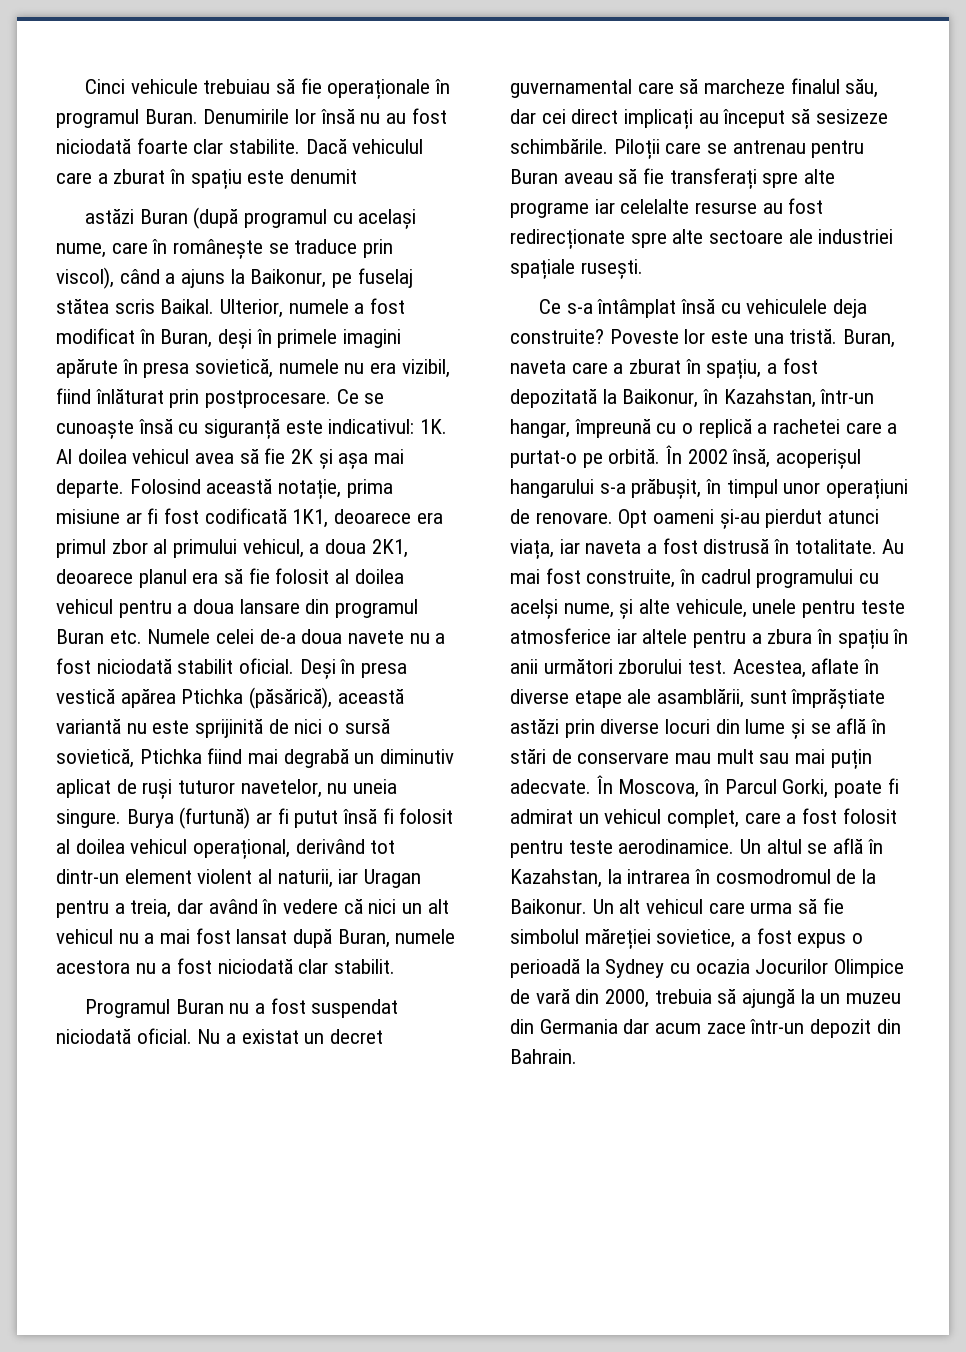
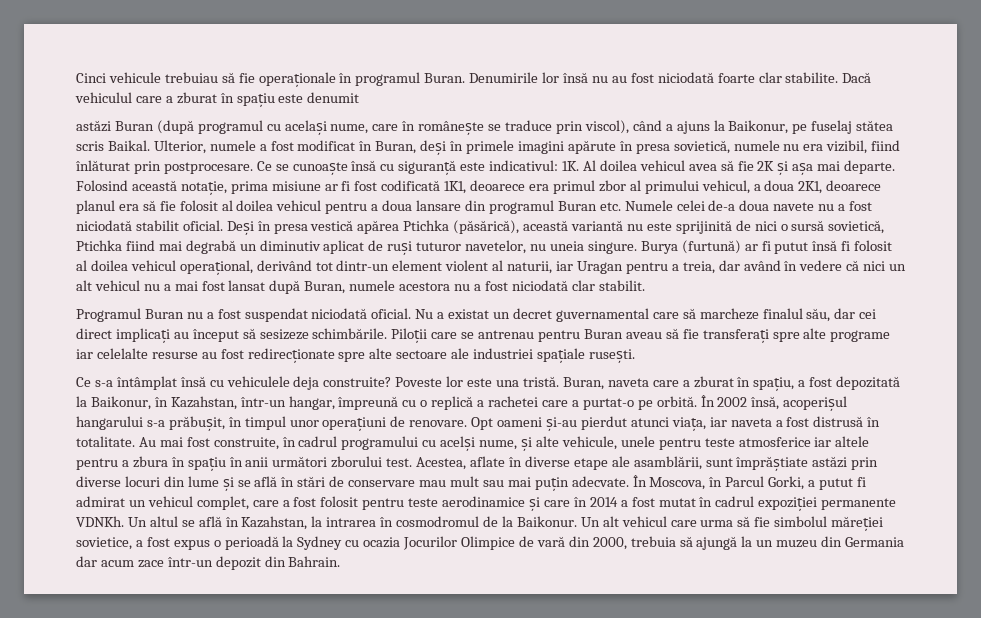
[834,780,883,798] poate -> [808,478,854,490] a putut
[618,839,735,854] aerodinamice. -> [442,496,897,511] [76,516,124,527] aerodinamice și care în 2014 a fost mutat în cadrul expoziției permanente VDNKh.

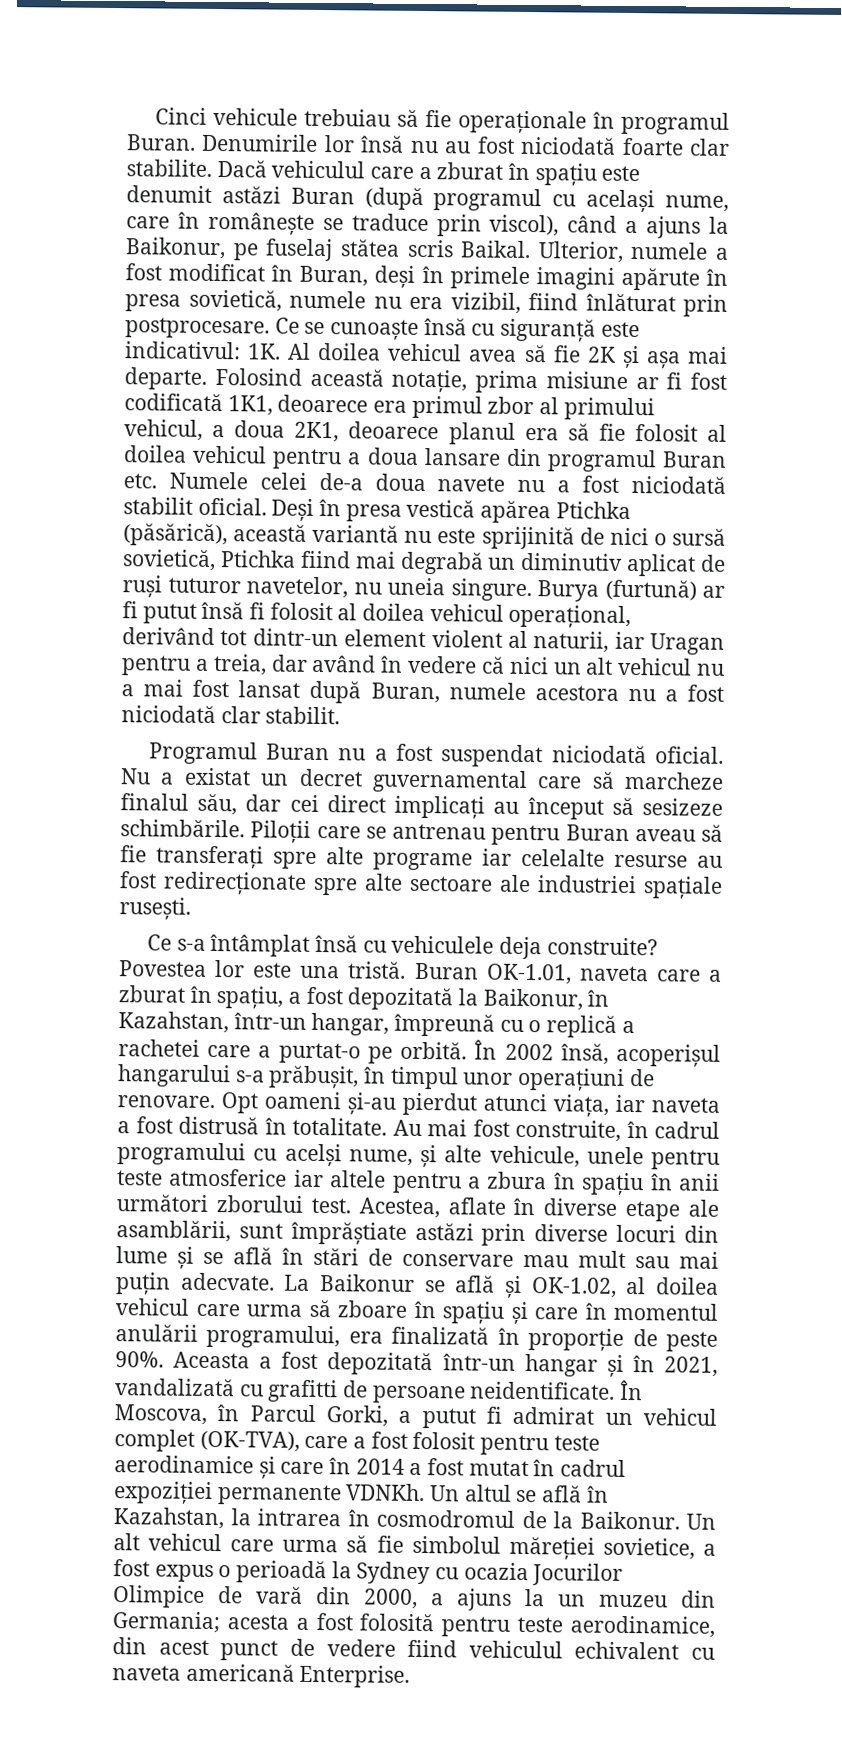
(360, 97) // -> (212, 194) none
[395,377,443,387] Poveste -> [119,960,207,977] Povestea
[562,377,604,390] Buran, -> [414,962,572,985] Buran OK-1.01,
(629, 481) none -> [284,1274,720,1298] [115,1298,718,1325] [115,1324,718,1352] [115,1351,718,1377] [115,1378,616,1404] La Baikonur se află și OK-1.02, al doilea vehicul care urma să zboare în spațiu și care în momentul anulării programului, era finalizată în proporție de peste 90%. Aceasta a fost depozitată într-un hangar și în 2021, vandalizată cu grafitti de persoane neidentificate.
[196,496,249,510] complet, -> [114,1429,300,1452] complet (OK-TVA),
[630,536,738,550] trebuia să ajungă -> [431,1588,512,1611] a ajuns
[845,537,905,547] [76,556,341,570] Germania dar acum zace într-un depozit din Bahrain. -> [112,1611,715,1638] [112,1637,715,1661] [112,1663,411,1688] Germania; acesta a fost folosită pentru teste aerodinamice, din acest punct de vedere fiind vehiculul echivalent cu naveta americană Enterprise.

